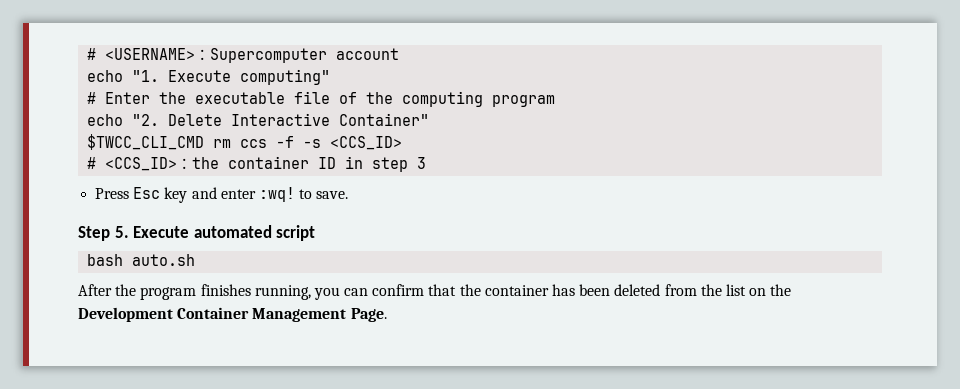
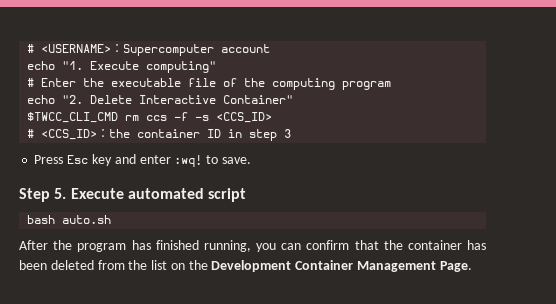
[200,284,251,296] finishes -> [131,240,199,250] has finished

